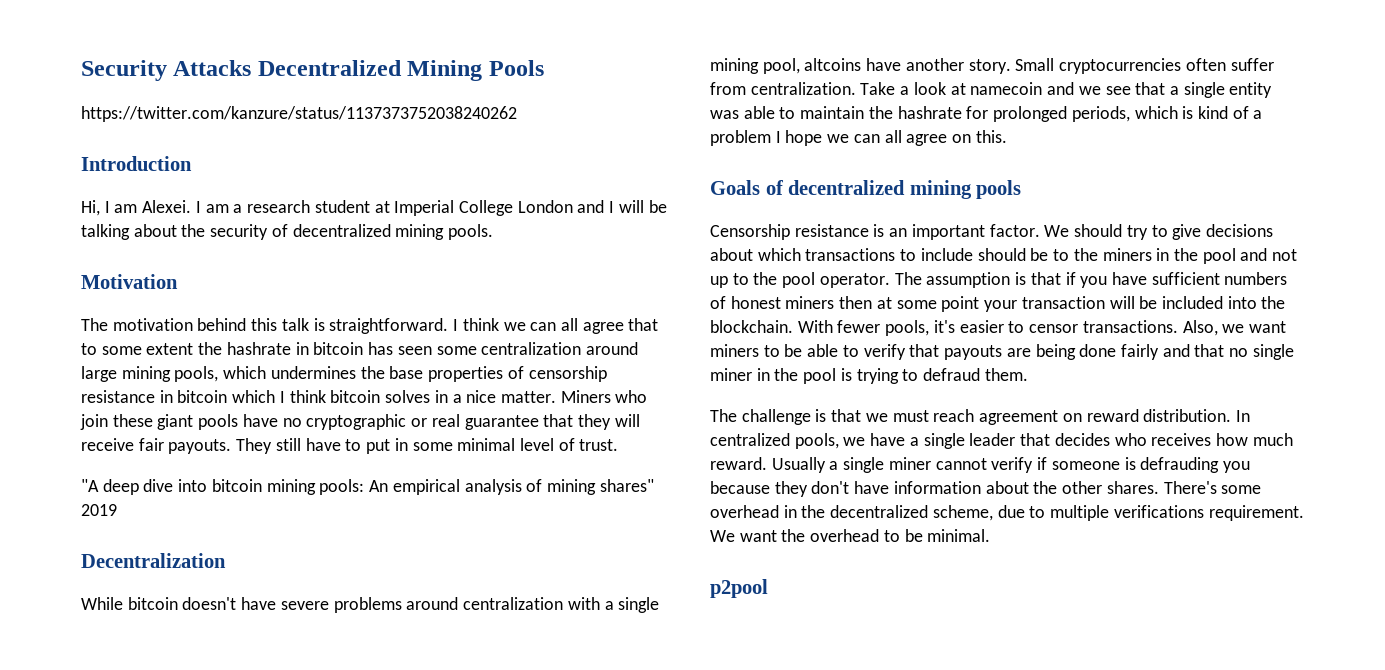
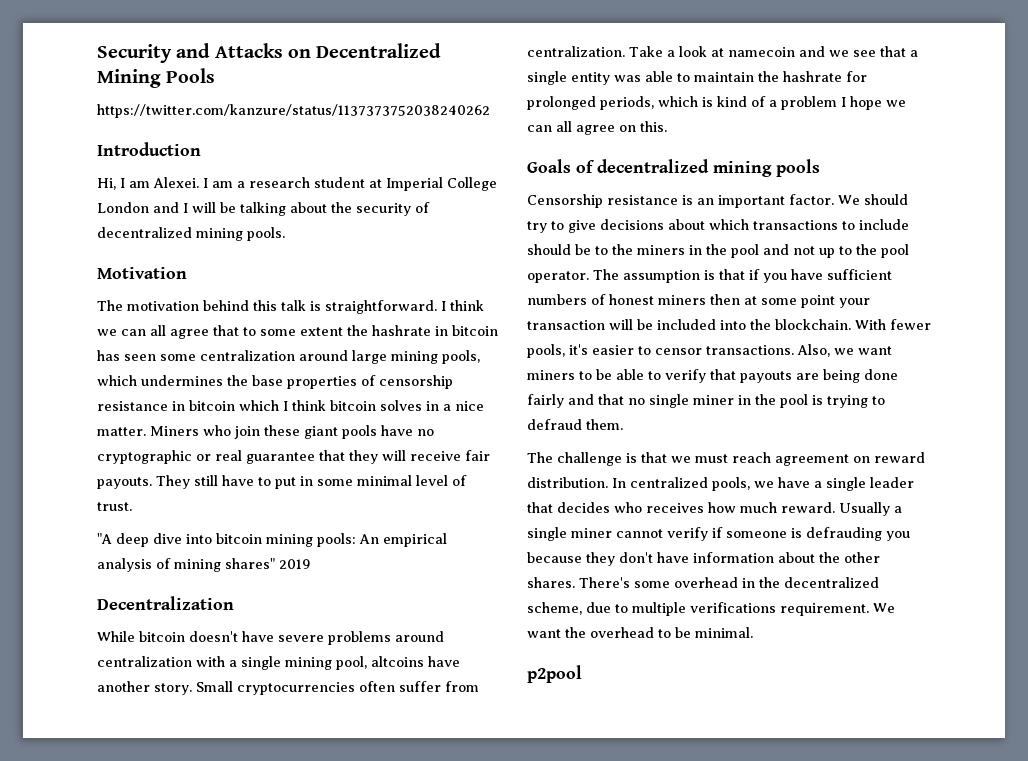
[173,60,252,76] Attacks -> [176,43,311,58] and Attacks on

